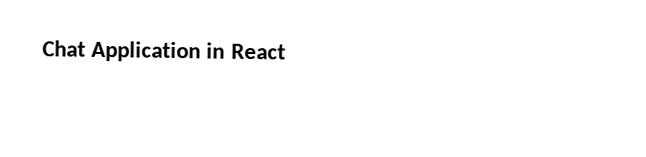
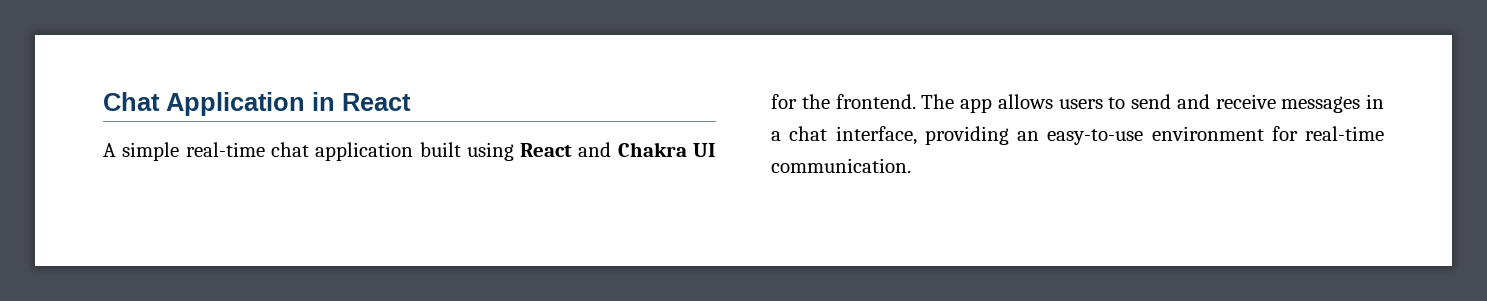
(286, 51) none -> [103,142,716,161] [771,94,1384,113] [771,126,1384,145] [771,158,911,173] // A simple real-time chat application built using React and Chakra UI for the frontend. The app allows users to send and receive messages in a chat interface, providing an easy-to-use environment for real-time communication.

